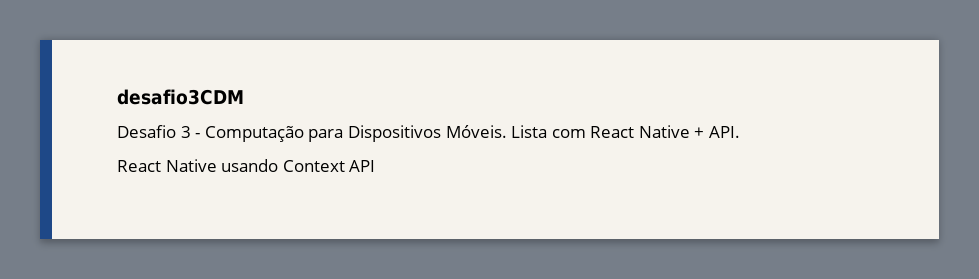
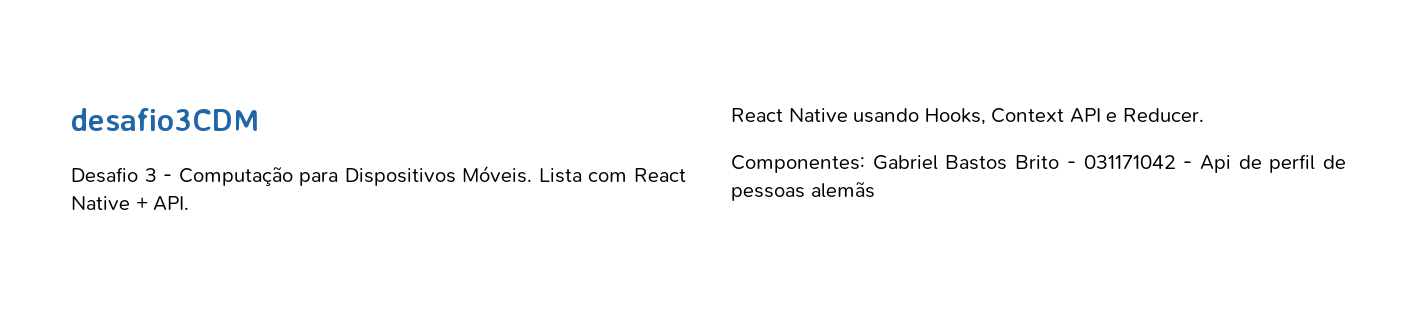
(279, 165) none -> [924,108,986,125] Hooks,
(376, 166) none -> [1106,108,1204,122] [731,154,1346,173] [731,182,875,201] e Reducer. // Componentes: Gabriel Bastos Brito - 031171042 - Api de perfil de pessoas alemãs

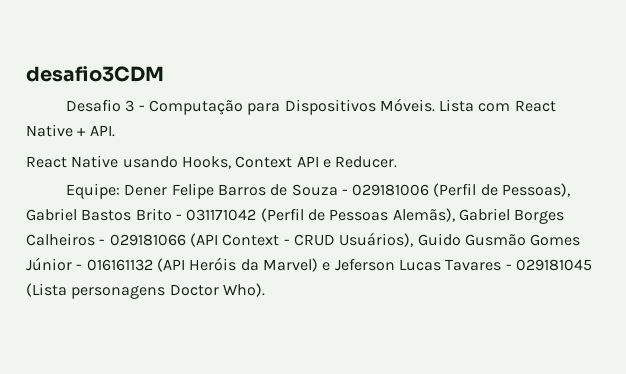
[731,155,865,173] Componentes: -> [65,183,571,199] Equipe: Dener Felipe Barros de Souza - 029181006 (Perfil de Pessoas),
[1183,154,1346,173] [731,182,875,201] - Api de perfil de pessoas alemãs -> [260,208,565,224] [26,232,581,247] [26,257,592,272] [26,283,265,299] (Perfil de Pessoas Alemãs), Gabriel Borges Calheiros - 029181066 (API Context - CRUD Usuários), Guido Gusmão Gomes Júnior - 016161132 (API Heróis da Marvel) e Jeferson Lucas Tavares - 029181045 (Lista personagens Doctor Who).

